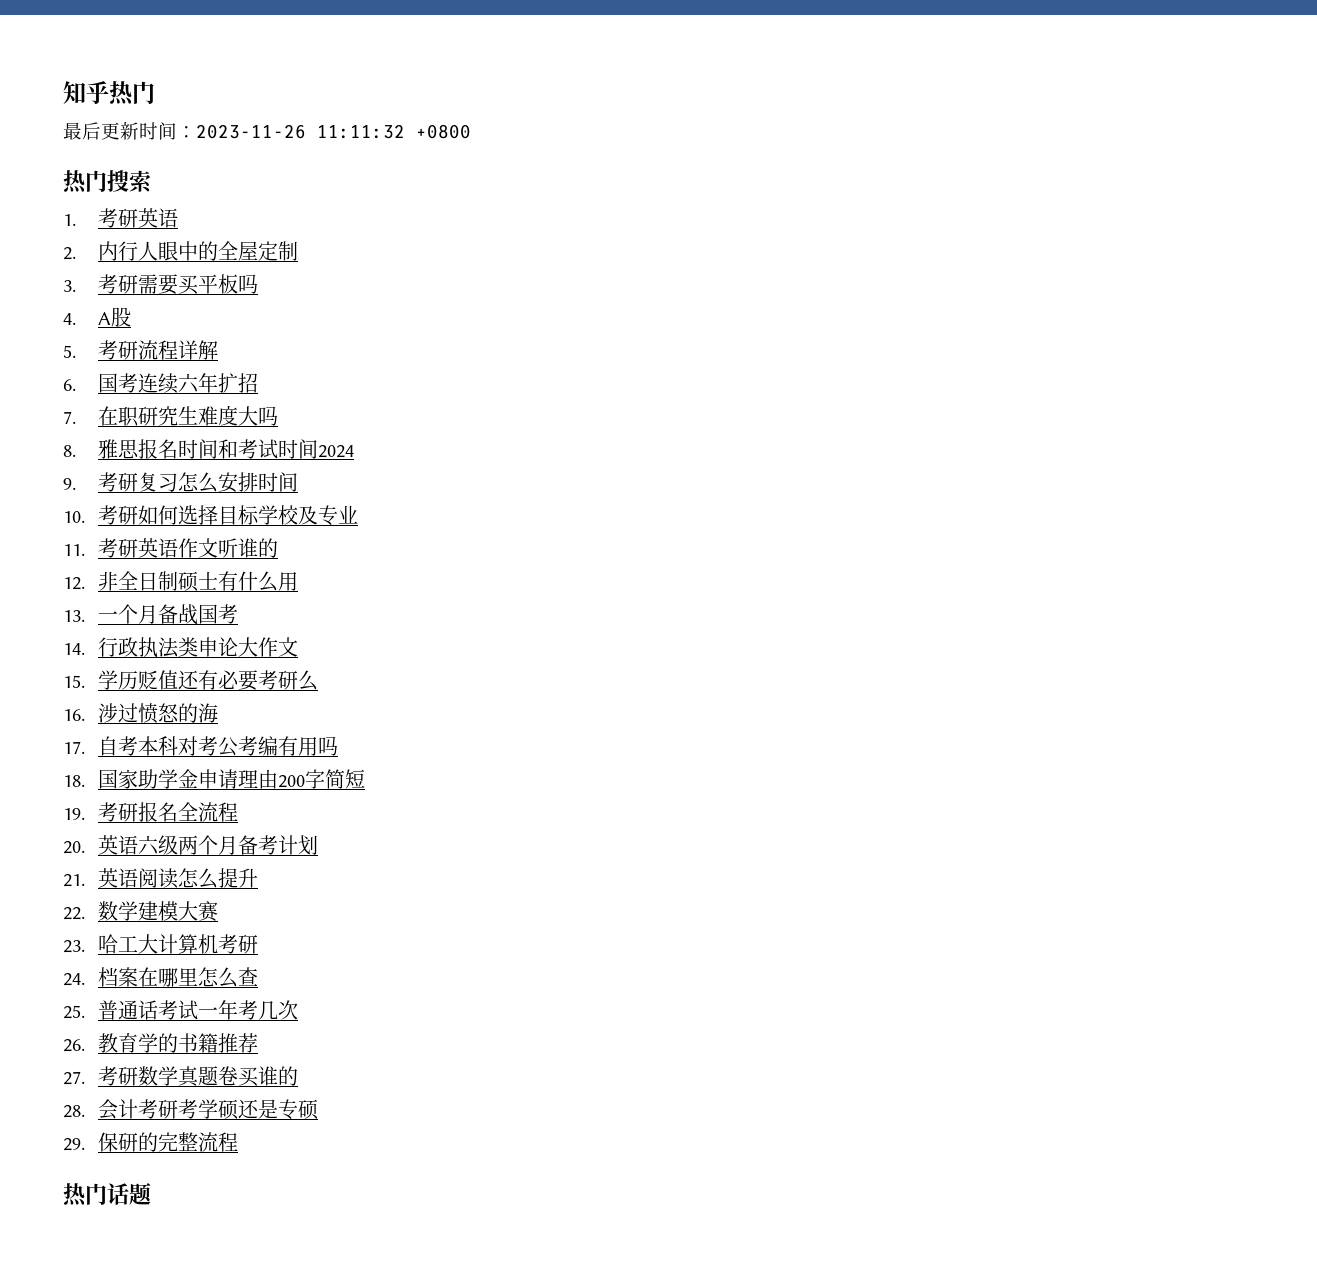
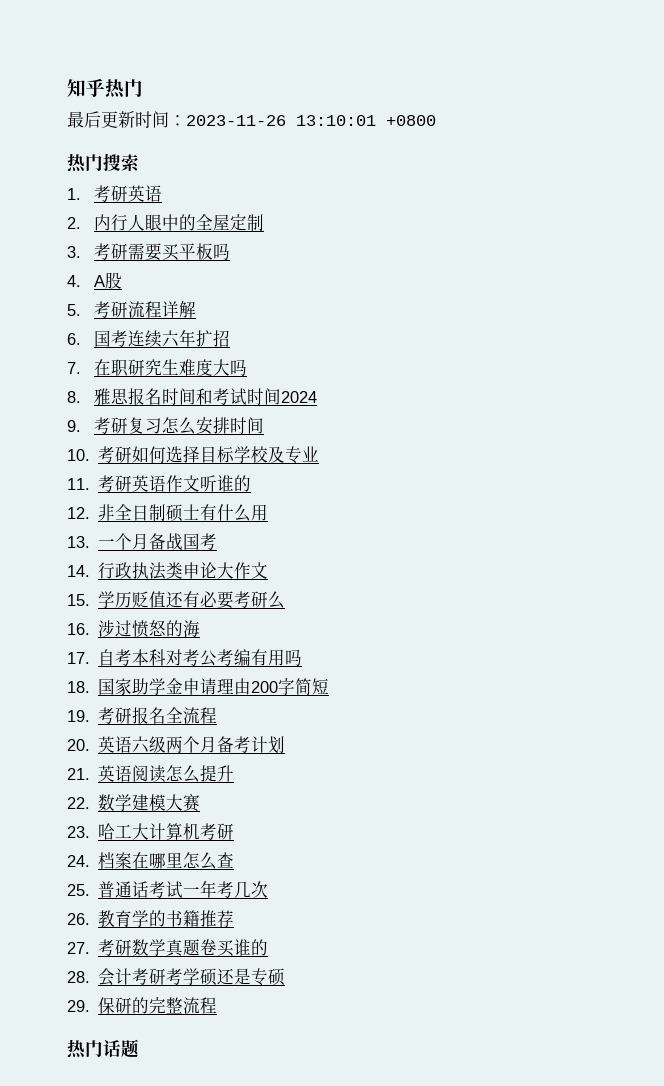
[317,124,405,139] 11:11:32 -> [296,115,376,126] 13:10:01

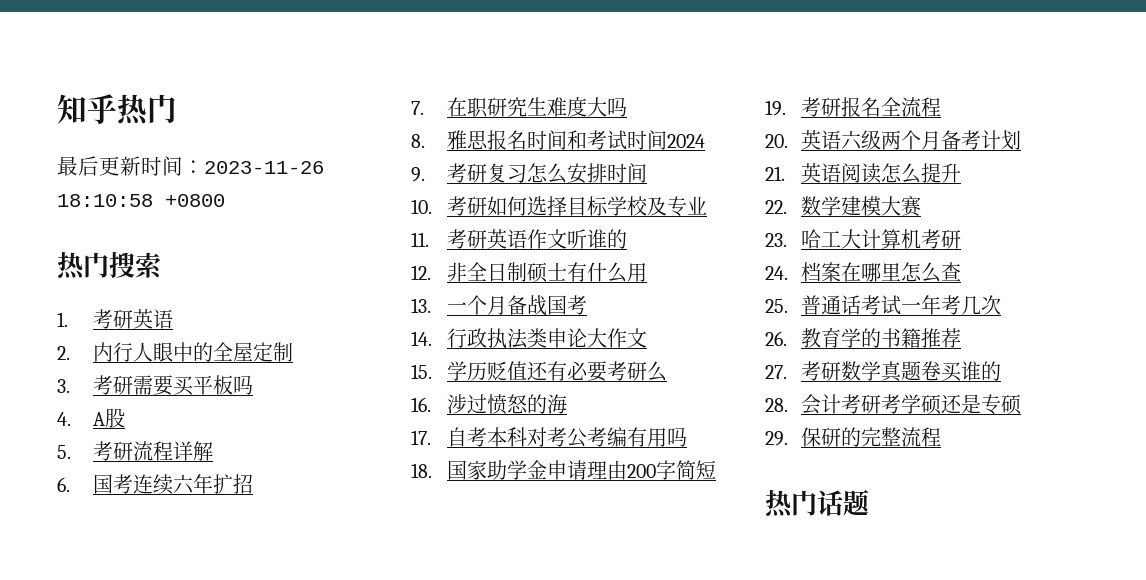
[296,115,376,126] 13:10:01 -> [57,194,153,207] 18:10:58

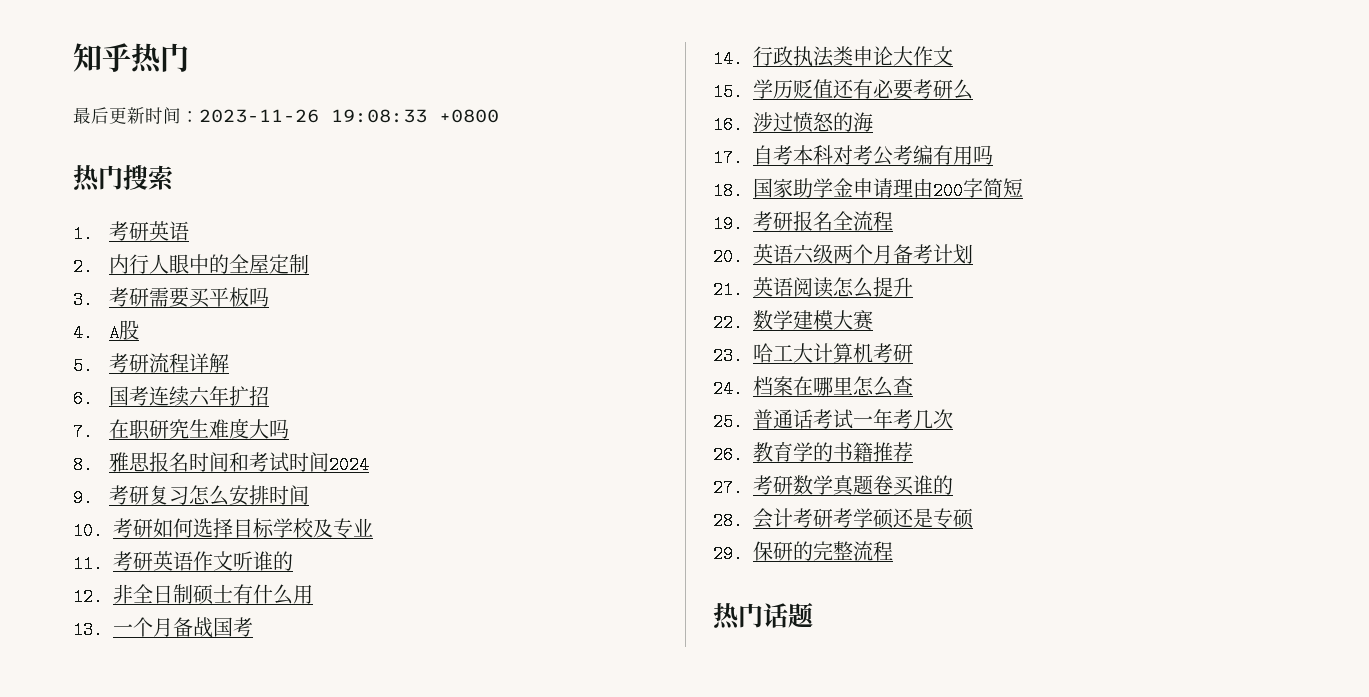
[57,194,153,207] 18:10:58 -> [331,109,427,123] 19:08:33

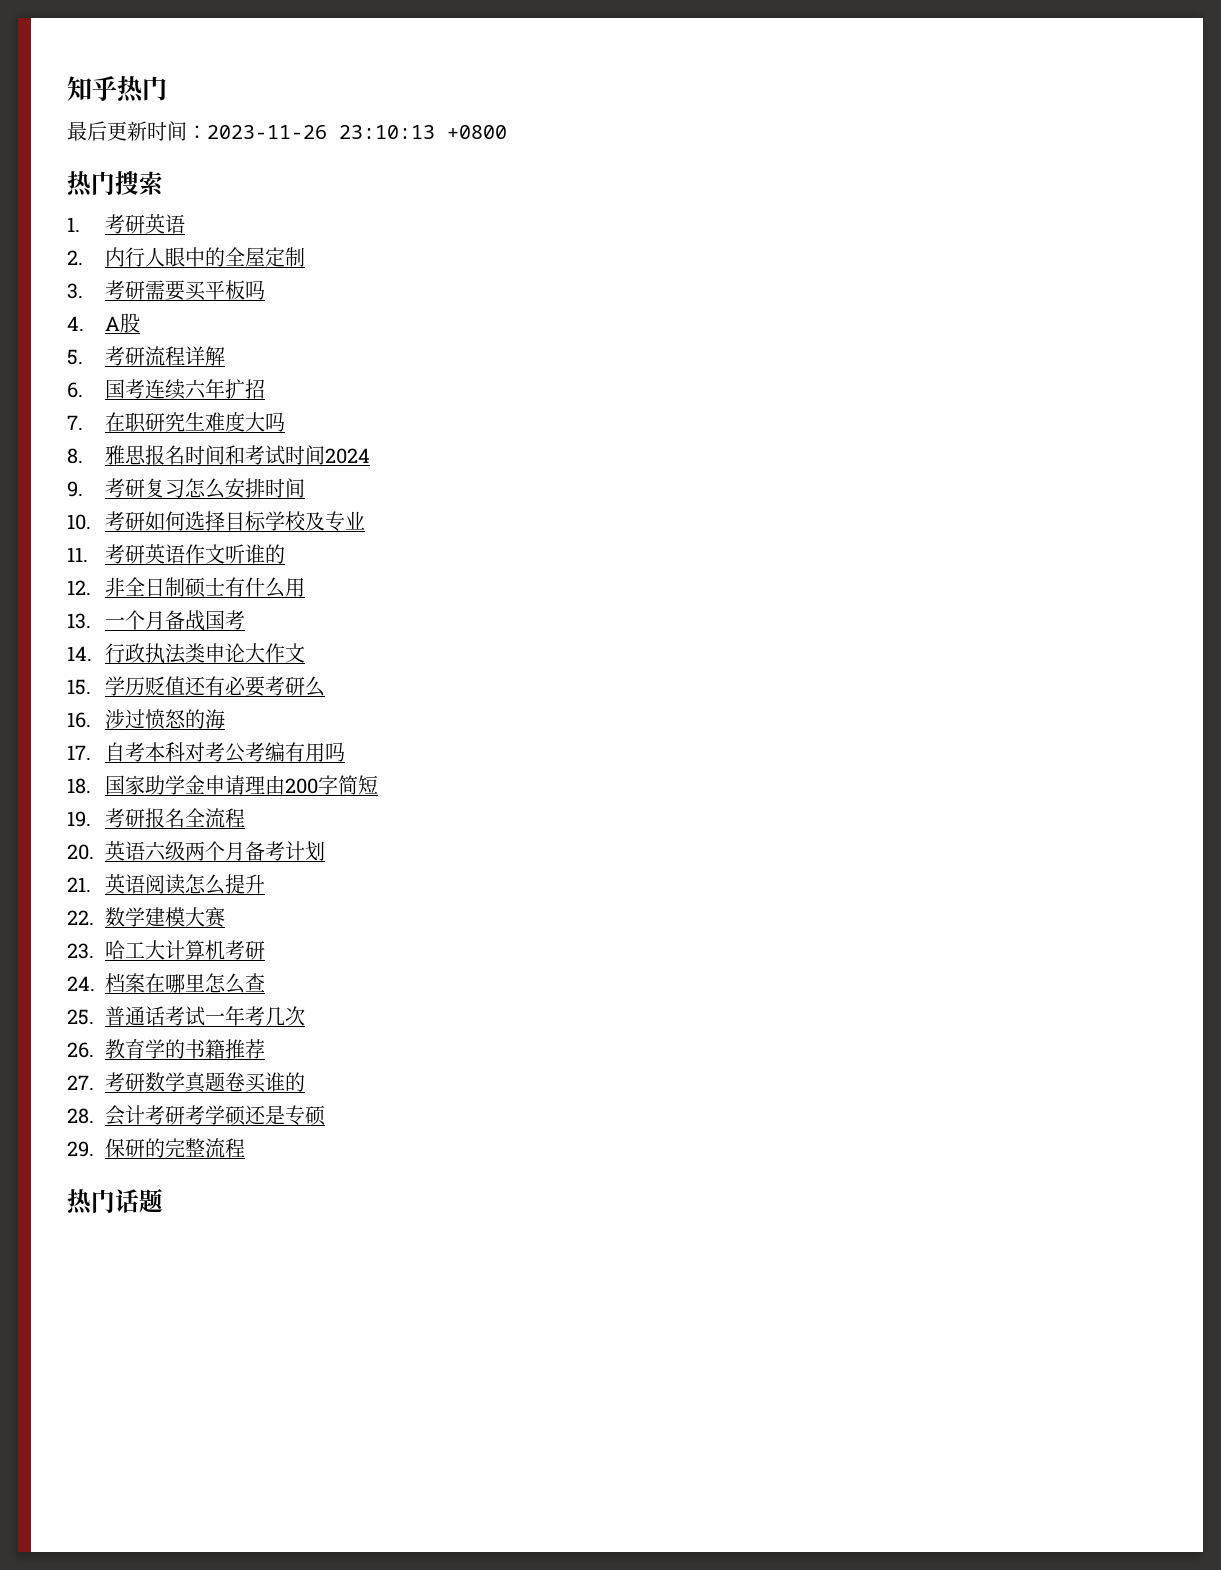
[331,109,427,123] 19:08:33 -> [339,125,435,139] 23:10:13

